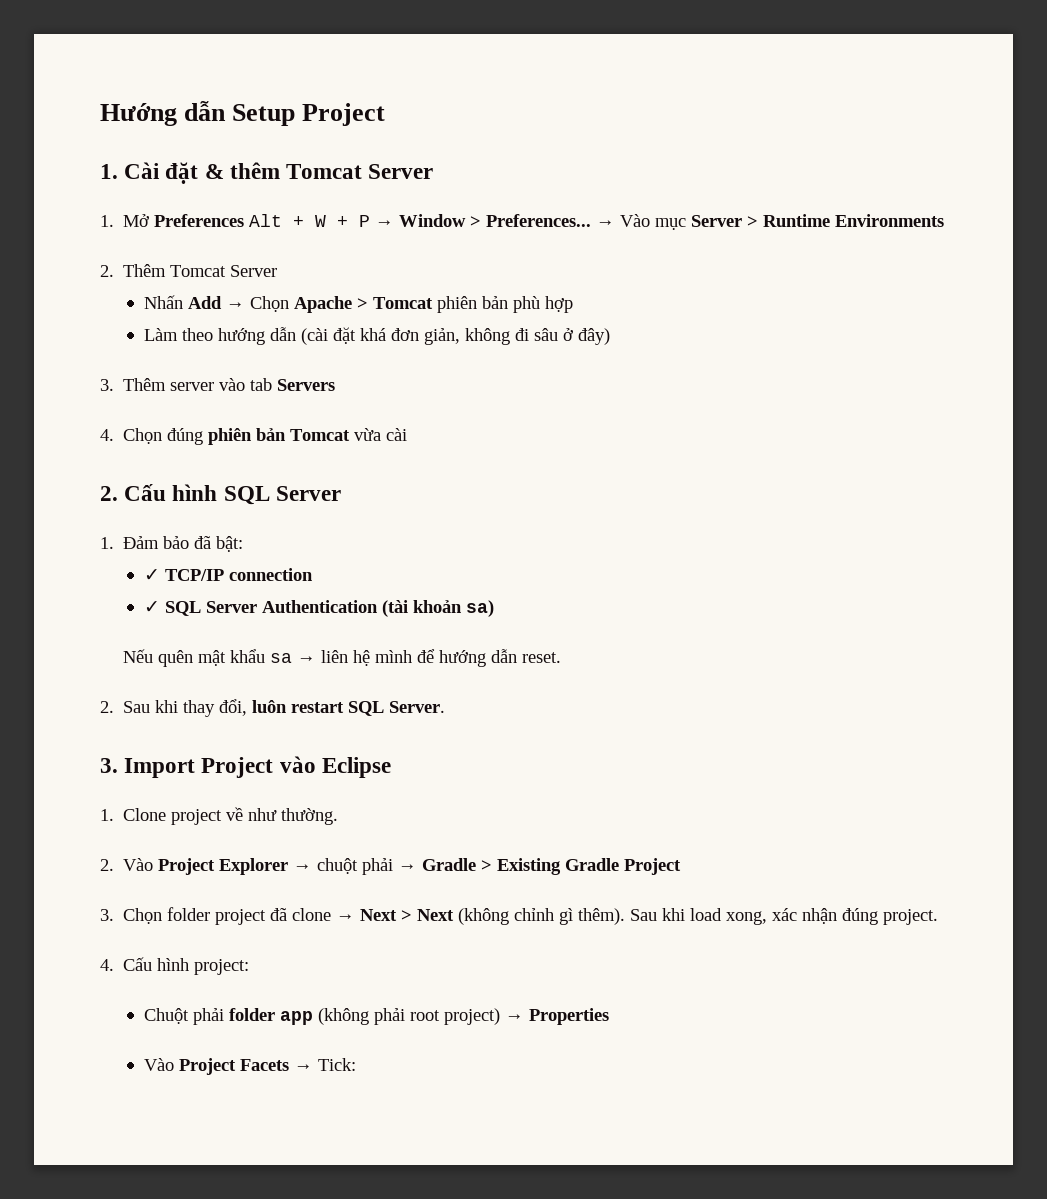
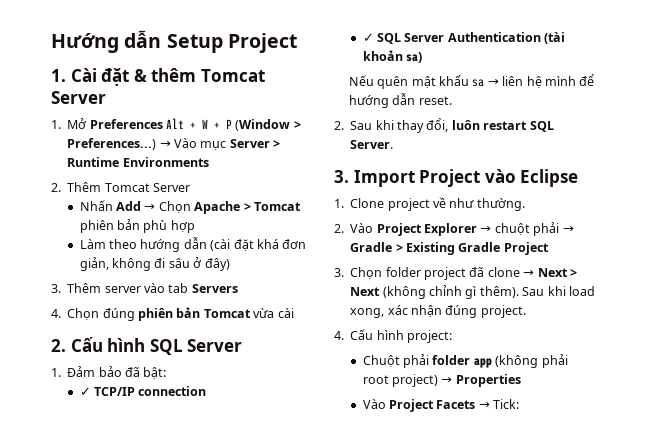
[375,214,592,227] → Window > Preferences... -> [235,119,301,131] [67,138,157,150] (Window > Preferences...)

